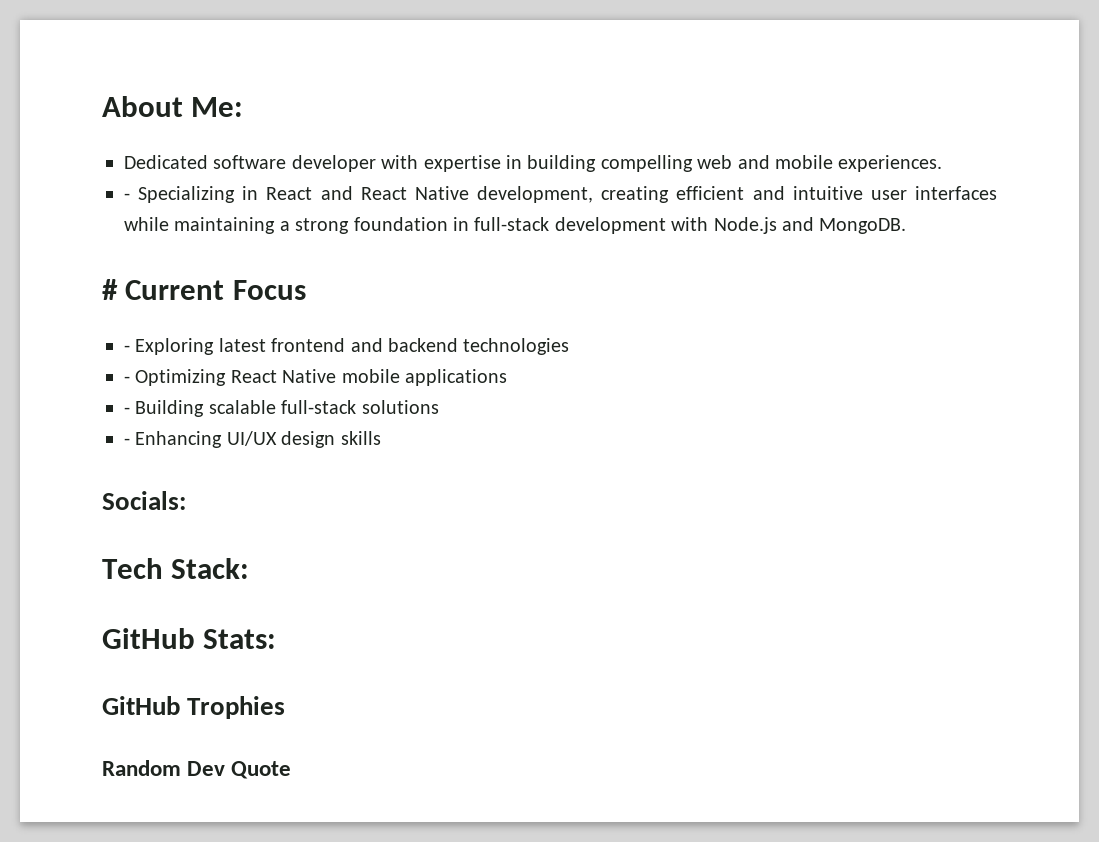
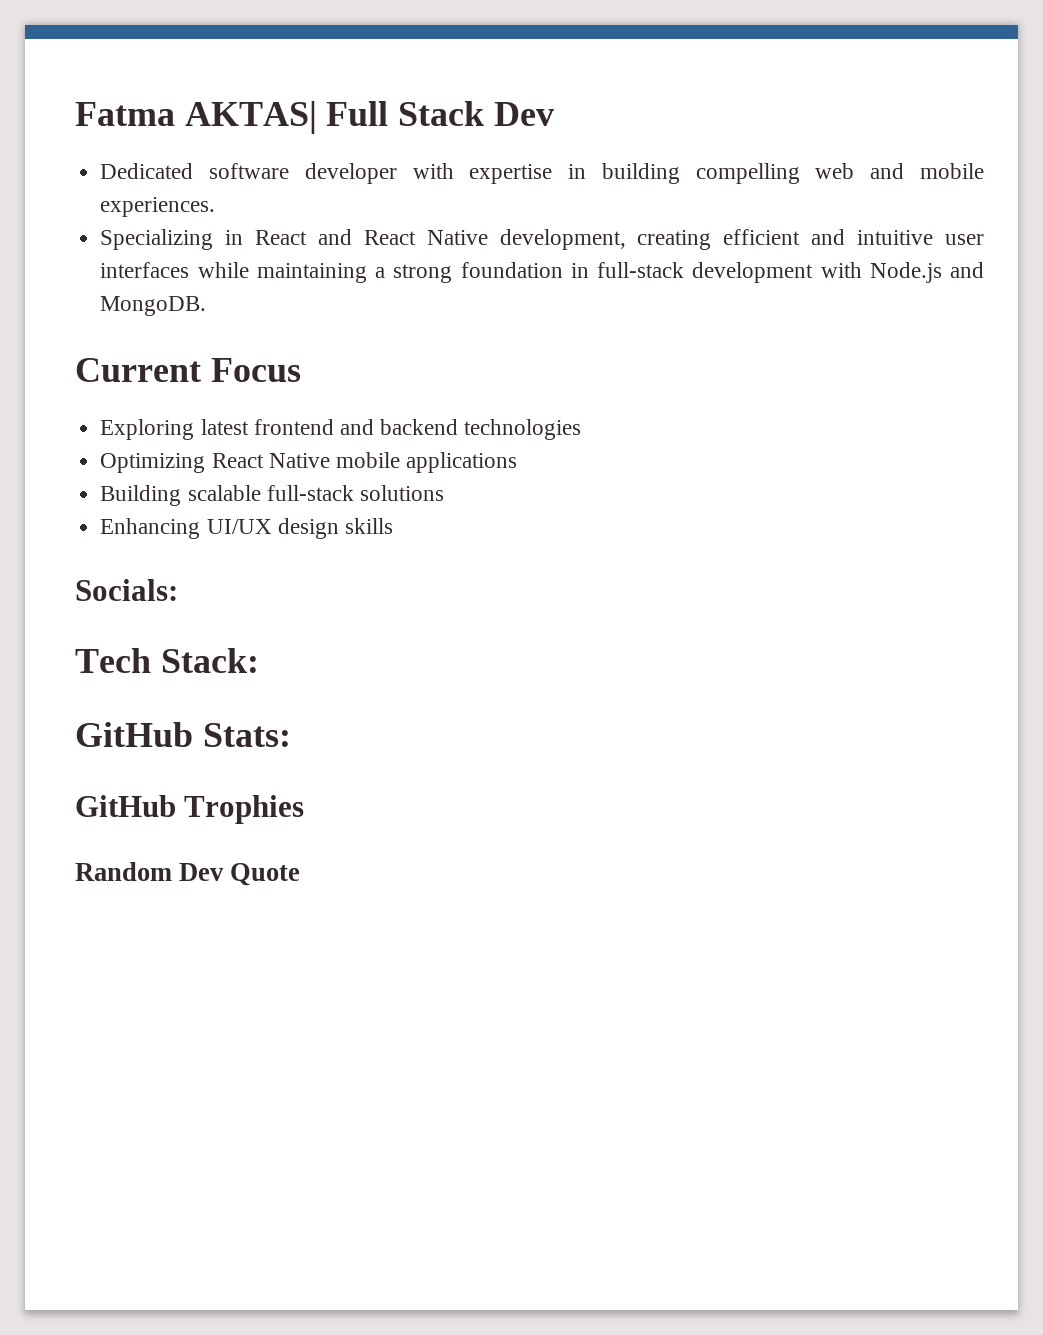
[102,96,244,117] About Me: -> [75,101,554,134] Fatma AKTAS| Full Stack Dev
[124,193,130,200] - -> (216, 207) none
[102,279,118,300] # -> (207, 306) none
[124,345,130,352] - -> (301, 370) none
[124,376,130,383] - -> (582, 429) none
[124,407,130,414] - -> (518, 462) none
[124,438,130,445] - -> (444, 493) none

